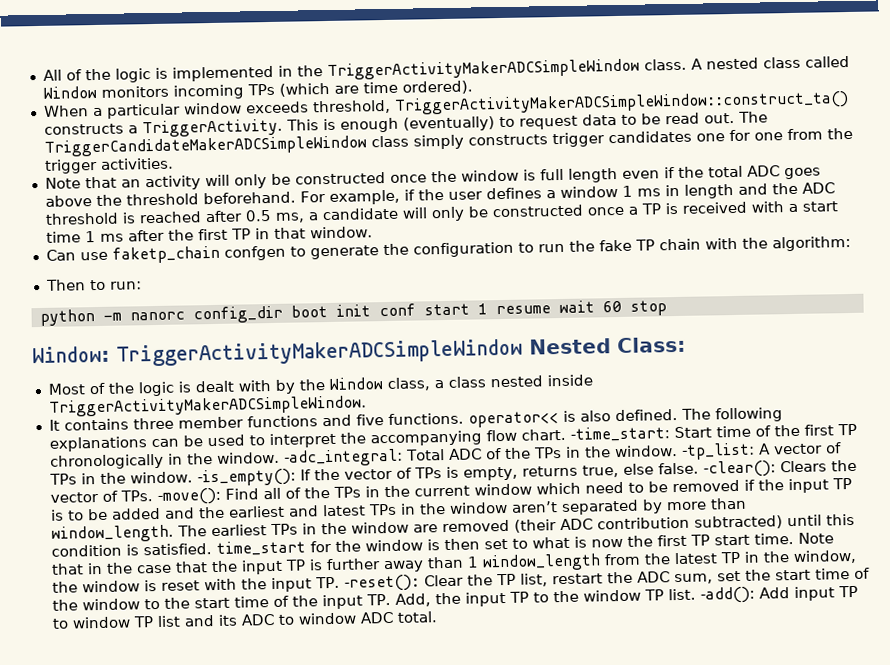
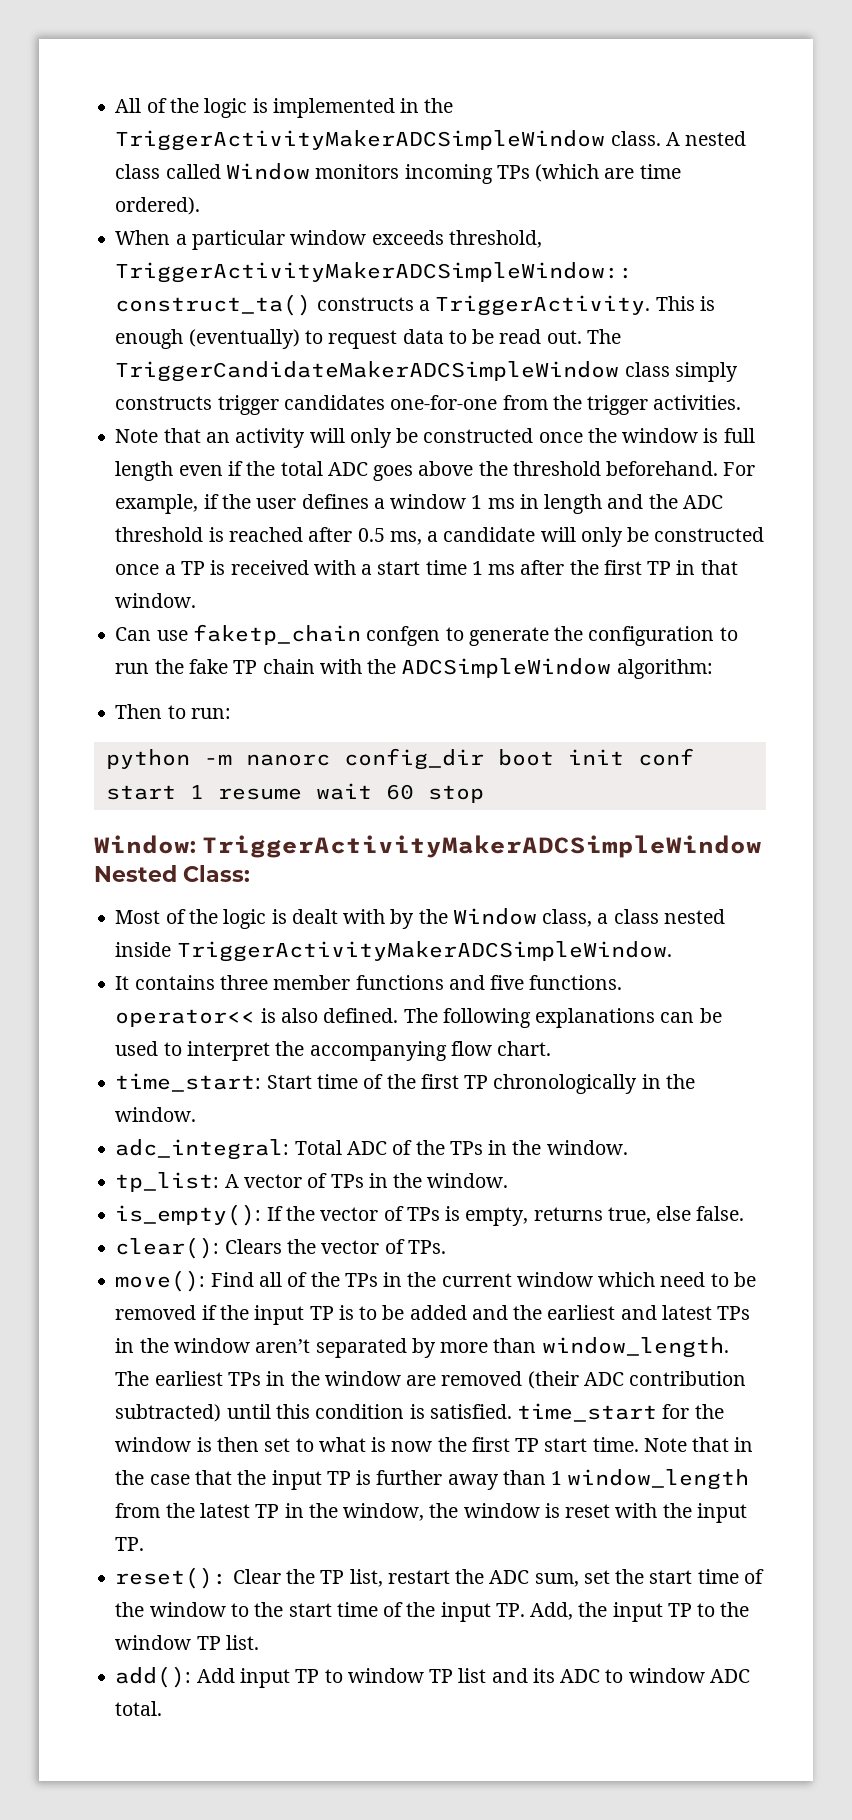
[695,129,783,142] one for one -> [390,395,498,410] one-for-one
(768, 243) none -> [401,658,612,678] ADCSimpleWindow
[569,426,670,442] -time_start: -> [115,1073,262,1092] // time_start:
[283,448,403,467] -adc_integral: -> [115,1139,290,1160] // adc_integral:
[680,442,755,460] -tp_list: -> [115,1172,220,1192] // tp_list:
[196,468,296,487] -is_empty(): -> [115,1204,262,1226] // is_empty():
[702,460,776,478] -clear(): -> [115,1237,220,1259] // clear():
[156,487,221,506] -move(): -> [115,1270,206,1292] // move():
[343,574,420,592] -reset(): -> [115,1567,228,1589] // reset():
[699,586,755,604] -add(): -> [115,1666,192,1688] // add():

